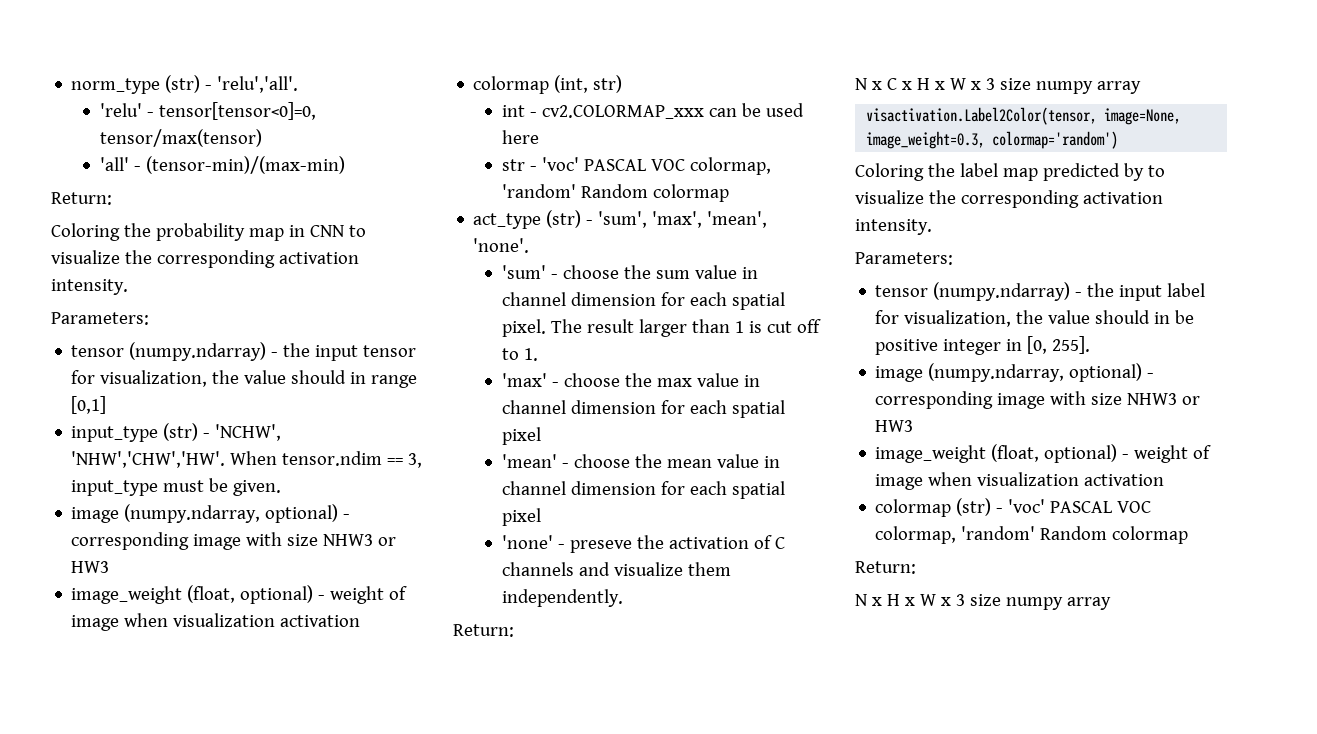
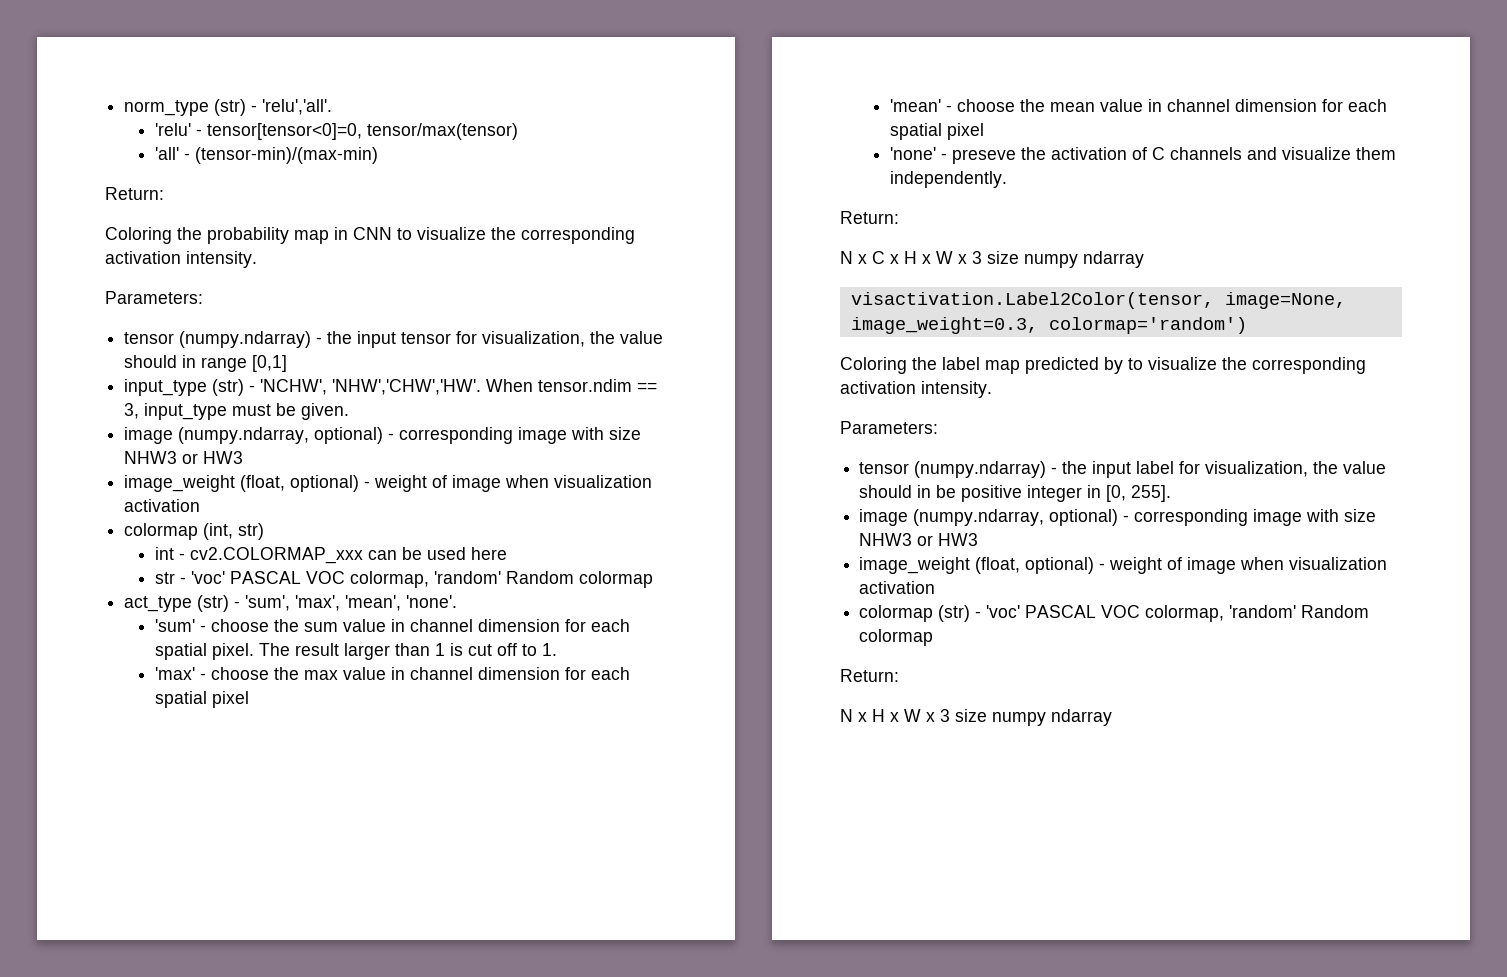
[1096,81,1141,94] array -> [1083,251,1144,268] ndarray
[1066,597,1111,610] array -> [1051,709,1112,726] ndarray

